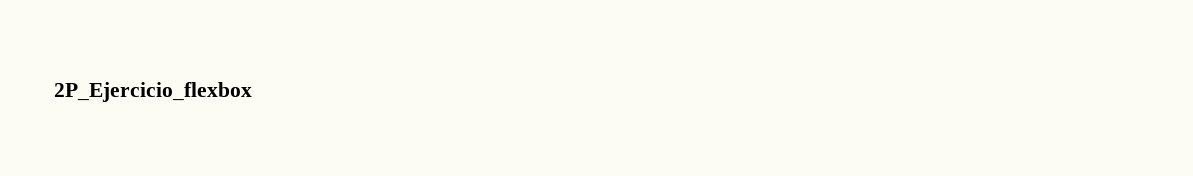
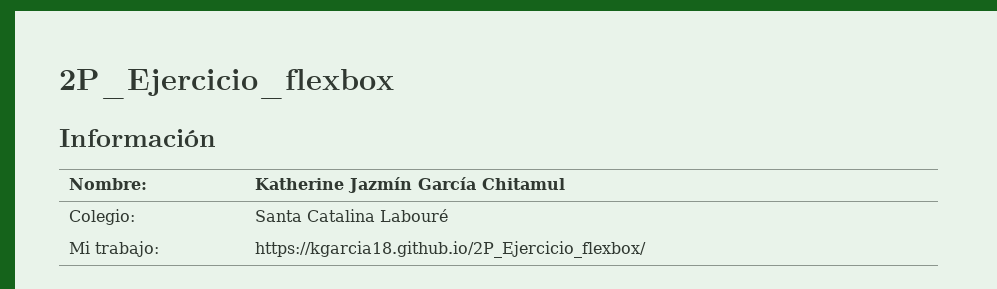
(252, 92) none -> [59,129,216,147] [68,178,147,190] [254,177,565,193] [68,209,135,225] [254,209,448,222] [68,241,159,257] [254,241,646,258] // Información // Nombre: | Katherine Jazmín García Chitamul // Colegio: | Santa Catalina Labouré // Mi trabajo: | https://kgarcia18.github.io/2P_Ejercicio_flexbox/

